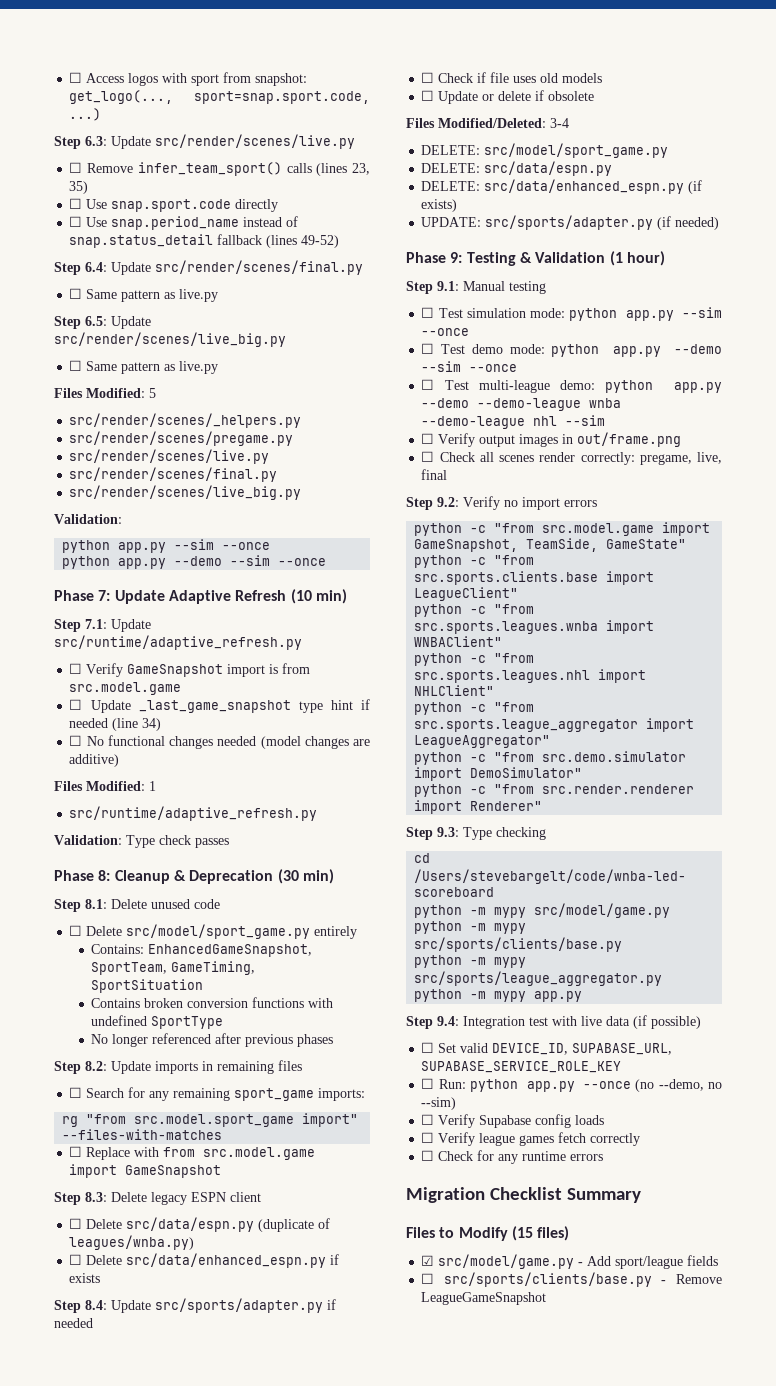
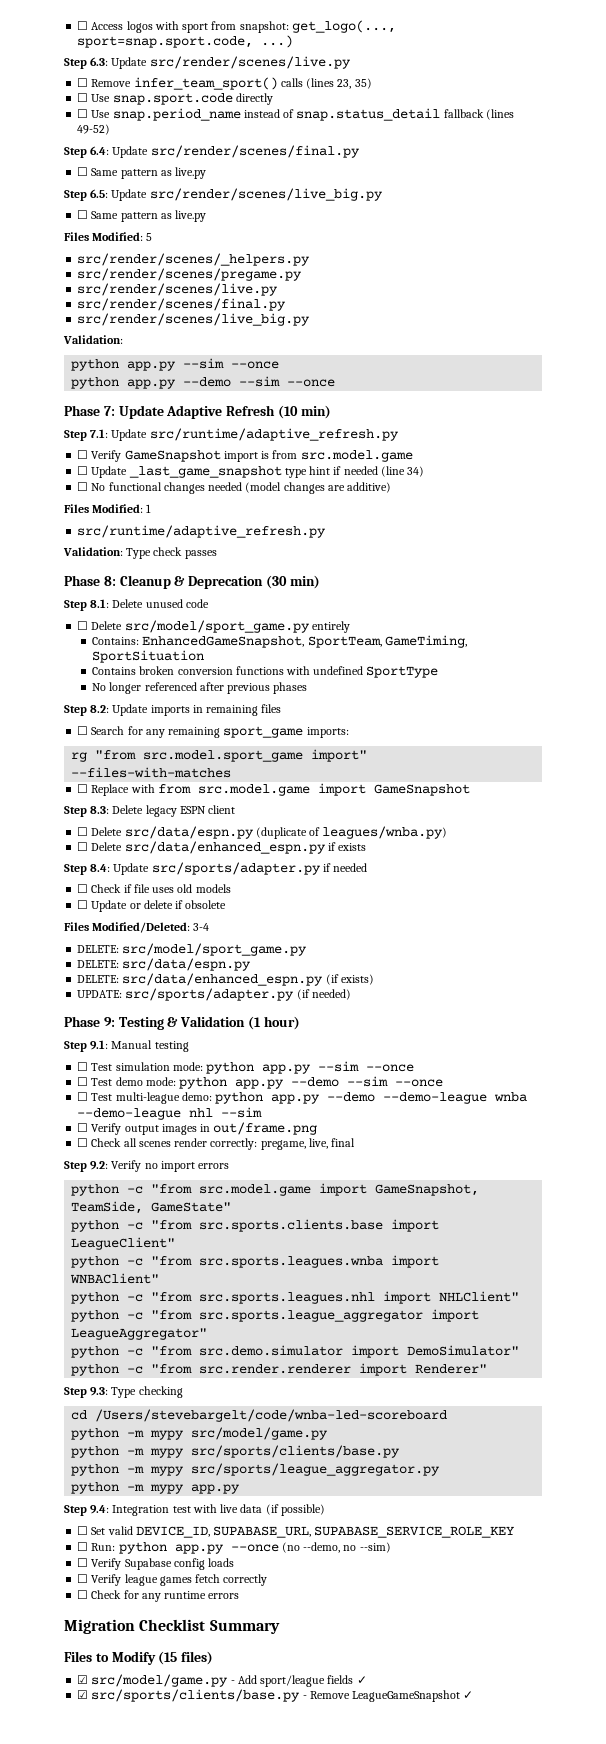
[421,1273,435,1284] // ☐ -> [356,1676,367,1684] [77,1690,89,1699] ✓ // ☑
(547, 1298) none -> [463,1691,474,1699] ✓

